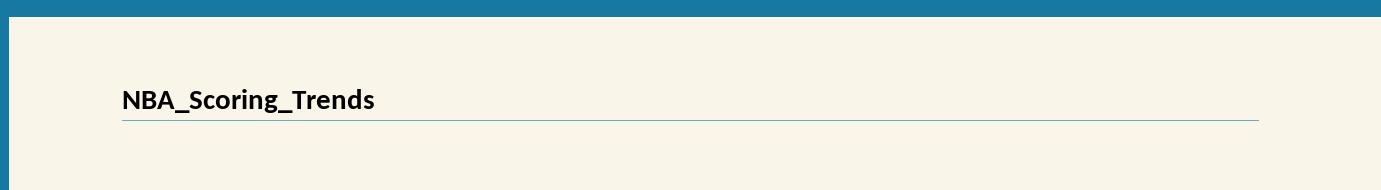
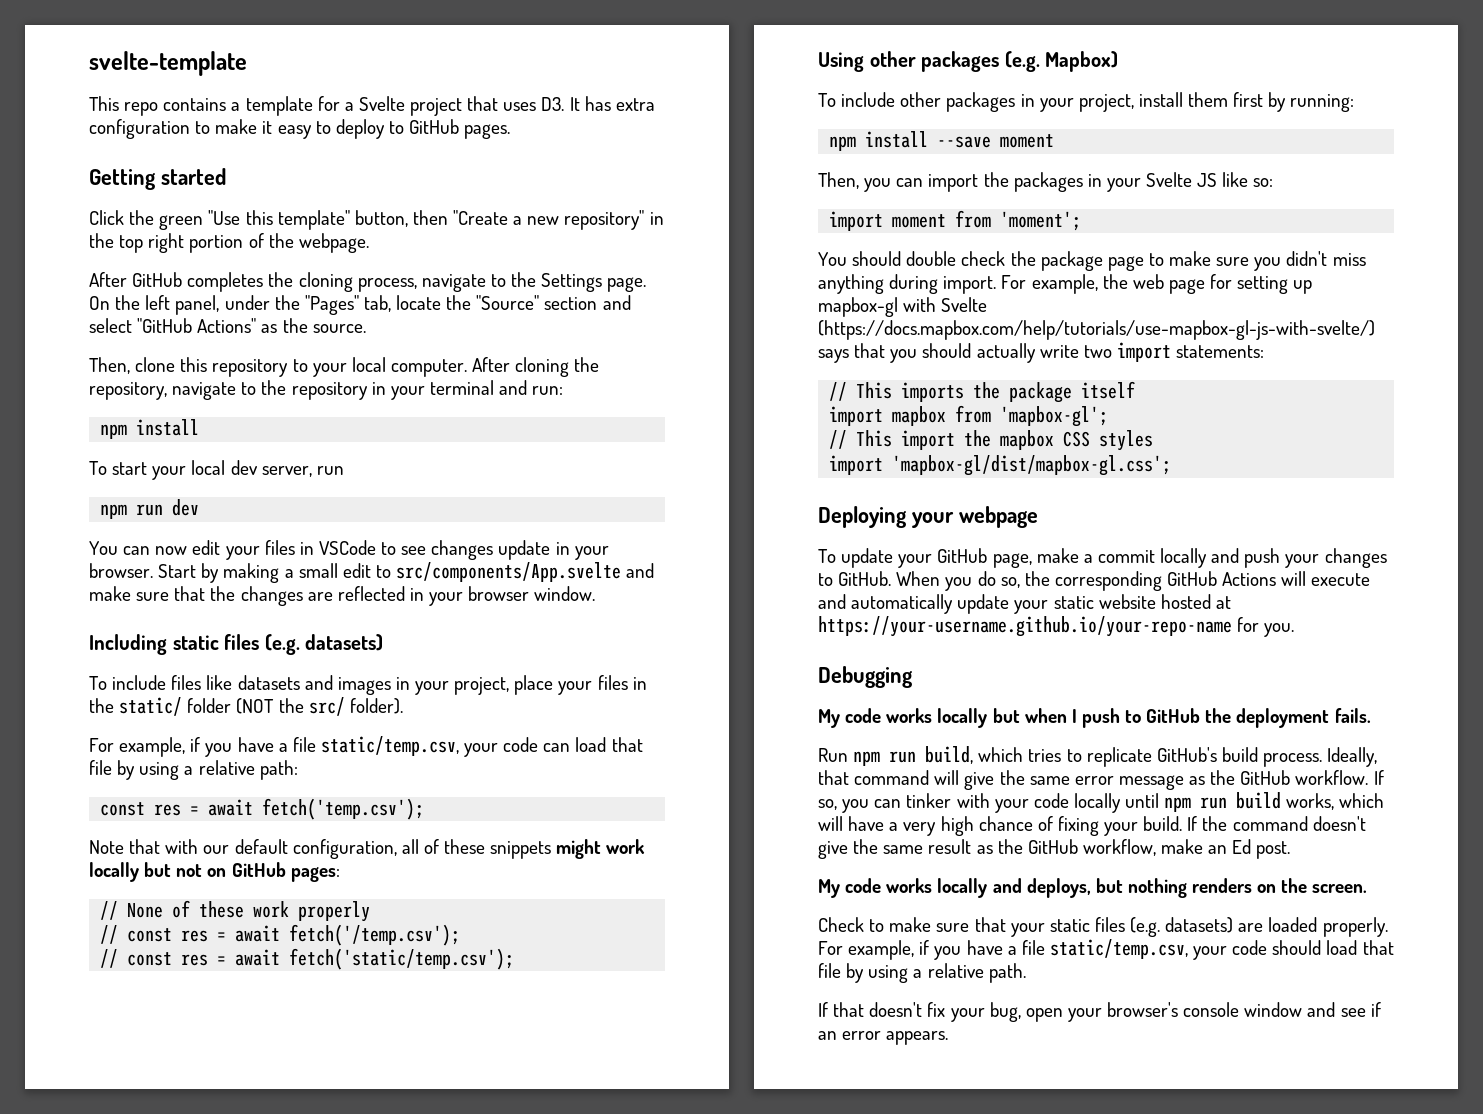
[122,89,375,113] NBA_Scoring_Trends -> [89,51,247,76] [89,96,655,116] [89,119,511,139] [89,168,226,190] [89,210,664,230] [89,233,369,253] [89,272,647,292] [89,295,631,315] [89,318,366,333] [89,357,600,377] [89,380,564,400] [100,419,200,439] [89,460,344,480] [100,499,200,519] [89,540,609,560] [89,562,655,583] [89,586,596,606] [89,634,384,655] [89,675,647,695] [89,697,403,716] [89,736,643,757] [89,760,298,780] [100,798,425,820] [89,839,646,859] [89,862,340,882] [100,900,371,922] [100,924,461,946] [100,948,515,970] [818,51,1119,72] [818,92,1355,112] [829,131,1055,151] [818,172,1274,192] [829,210,1082,231] [818,251,1366,271] [818,274,1313,294] [818,297,988,317] [818,320,1375,340] [818,342,1265,363] [829,381,1136,403] [829,405,1109,427] [829,430,1154,451] [829,455,1172,476] [818,506,1038,528] [818,548,1387,568] [818,571,1371,591] [818,594,1231,614] [818,616,1295,637] [818,666,913,688] [818,708,1371,728] [818,746,1378,767] [818,770,1384,790] [818,792,1385,813] [818,816,1366,836] [818,839,1291,859] [818,878,1368,898] [818,917,1388,937] [818,939,1394,960] [818,963,1026,983] [818,1002,1381,1022] [818,1031,949,1045] svelte-template // This repo contains a template for a Svelte project that uses D3. It has extra configuration to make it easy to deploy to GitHub pages. // Getting started // Click the green "Use this template" button, then "Create a new repository" in the top right portion of the webpage. // After GitHub completes the cloning process, navigate to the Settings page. On the left panel, under the "Pages" tab, locate the "Source" section and select "GitHub Actions" as the source. // Then, clone this repository to your local computer. After cloning the repository, navigate to the repository in your terminal and run: // npm install // To start your local dev server, run // npm run dev // You can now edit your files in VSCode to see changes update in your browser. Start by making a small edit to src/components/App.svelte and make sure that the changes are reflected in your browser window. // Including static files (e.g. datasets) // To include files like datasets and images in your project, place your files in the static/ folder (NOT the src/ folder). // For example, if you have a file static/temp.csv, your code can load that file by using a relative path: // const res = await fetch('temp.csv'); // Note that with our default configuration, all of these snippets might work locally but not on GitHub pages: // // None of these work properly // // const res = await fetch('/temp.csv'); // // const res = await fetch('static/temp.csv'); // Using other packages (e.g. Mapbox) // To include other packages in your project, install them first by running: // npm install --save moment // Then, you can import the packages in your Svelte JS like so: // import moment from 'moment'; // You should double check the package page to make sure you didn't miss anything during import. For example, the web page for setting up mapbox-gl with Svelte (https://docs.mapbox.com/help/tutorials/use-mapbox-gl-js-with-svelte/) says that you should actually write two import statements: // // This imports the package itself // import mapbox from 'mapbox-gl'; // // This import the mapbox CSS styles // import 'mapbox-gl/dist/mapbox-gl.css'; // Deploying your webpage // To update your GitHub page, make a commit locally and push your changes to GitHub. When you do so, the corresponding GitHub Actions will execute and automatically update your static website hosted at https://your-username.github.io/your-repo-name for you. // Debugging // My code works locally but when I push to GitHub the deployment fails. // Run npm run build, which tries to replicate GitHub's build process. Ideally, that command will give the same error message as the GitHub workflow. If so, you can tinker with your code locally until npm run build works, which will have a very high chance of fixing your build. If the command doesn't give the same result as the GitHub workflow, make an Ed post. // My code works locally and deploys, but nothing renders on the screen. // Check to make sure that your static files (e.g. datasets) are loaded properly. For example, if you have a file static/temp.csv, your code should load that file by using a relative path. // If that doesn't fix your bug, open your browser's console window and see if an error appears.

